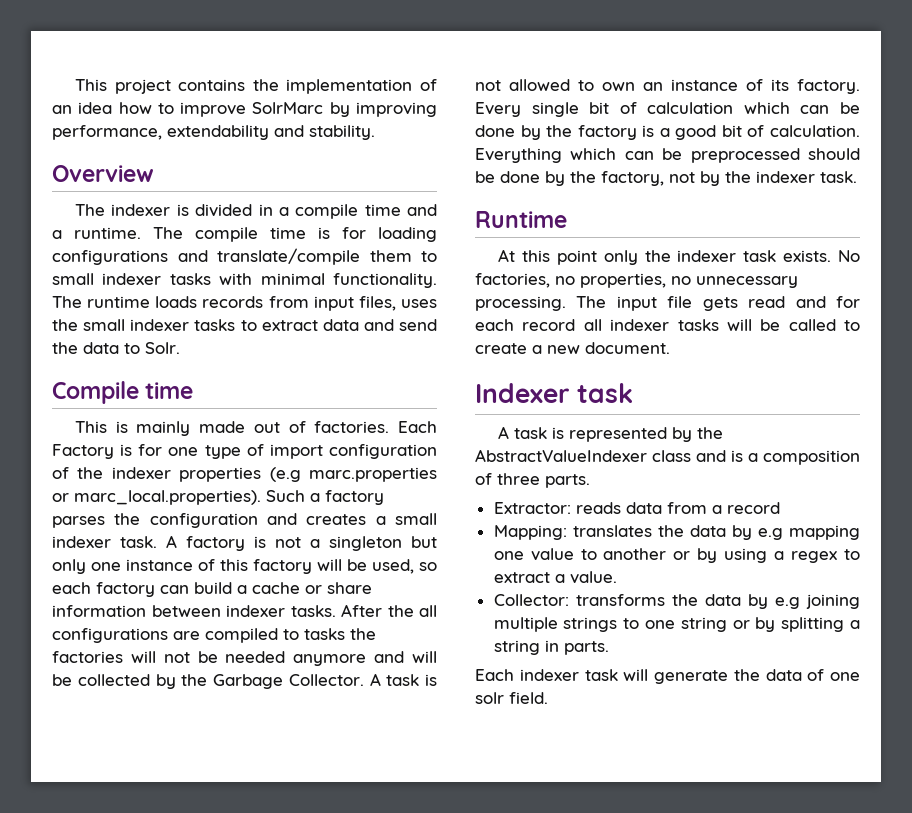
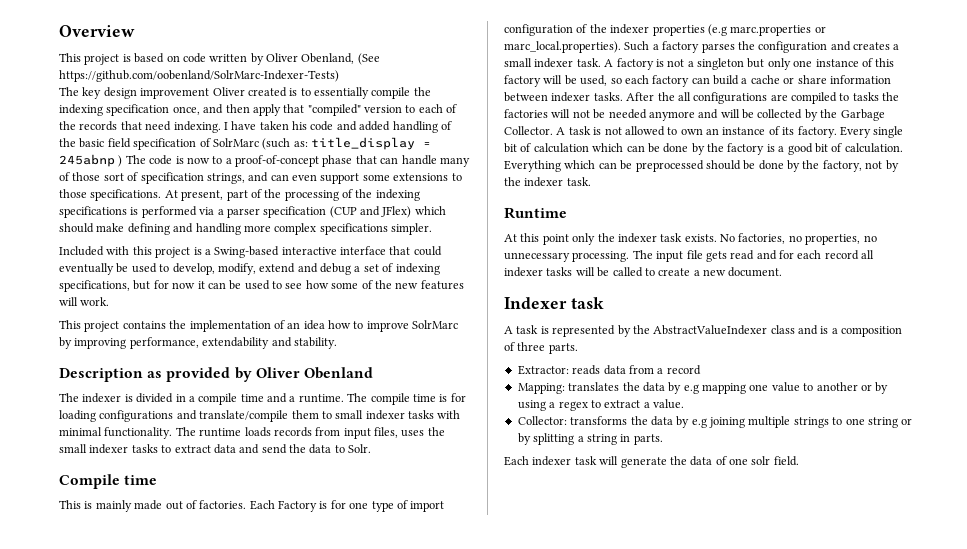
(75, 85) none -> [59,25,135,37] [59,53,380,65] [59,70,339,82] [59,87,431,99] [59,104,458,116] [59,121,452,133] [59,137,431,150] [59,154,470,167] [59,172,462,184] [59,189,420,201] [59,206,446,218] [59,223,432,235] [59,246,442,258] [59,263,440,275] [59,280,464,292] [59,297,110,306] Overview // This project is based on code written by Oliver Obenland, (See https://github.com/oobenland/SolrMarc-Indexer-Tests) // The key design improvement Oliver created is to essentially compile the indexing specification once, and then apply that "compiled" version to each of the records that need indexing. I have taken his code and added handling of the basic field specification of SolrMarc (such as: title_display = 245abnp ) The code is now to a proof-of-concept phase that can handle many of those sort of specification strings, and can even support some extensions to those specifications. At present, part of the processing of the indexing specifications is performed via a parser specification (CUP and JFlex) which should make defining and handling more complex specifications simpler. // Included with this project is a Swing-based interactive interface that could eventually be used to develop, modify, extend and debug a set of indexing specifications, but for now it can be used to see how some of the new features will work. //
[52,165,154,182] Overview -> [59,367,373,382] Description as provided by Oliver Obenland

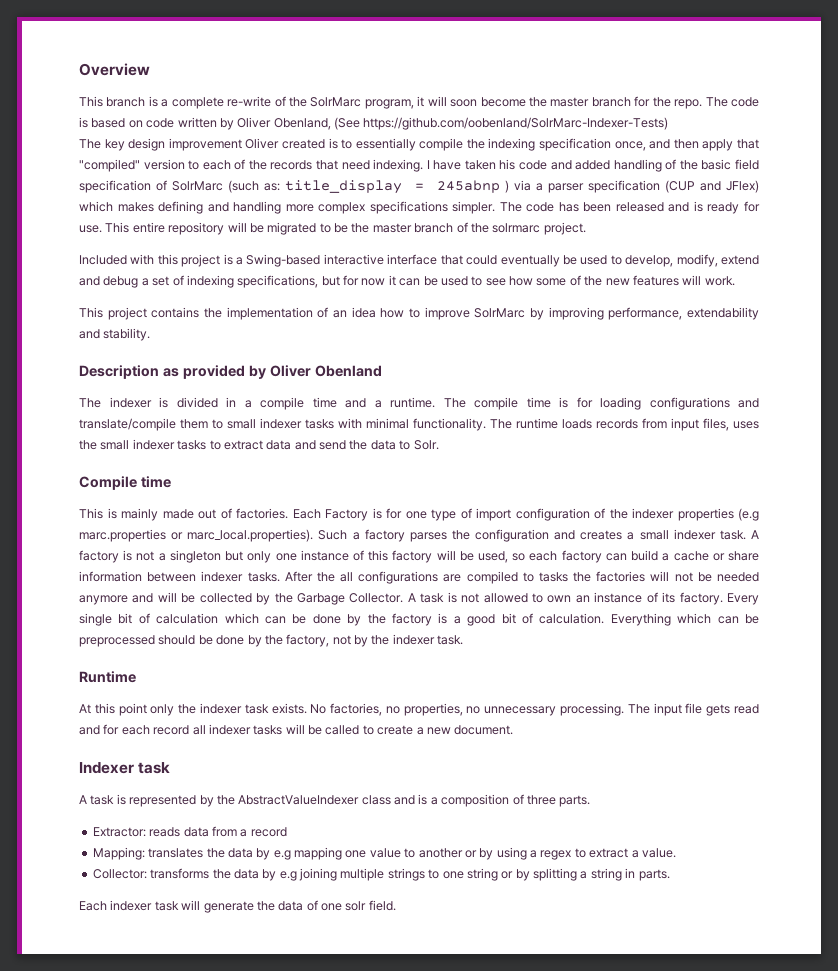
[84,54,120,65] project -> [106,96,760,109] branch is a complete re-write of the SolrMarc program, it will soon become the master branch for the repo. The code
[125,155,470,167] [59,172,462,184] [59,189,420,201] [59,206,197,218] The code is now to a proof-of-concept phase that can handle many of those sort of specification strings, and can even support some extensions to those specifications. At present, part of the processing of the indexing specifications is performed -> (510, 186) none
[59,223,125,233] should make -> [117,202,154,212] makes
(432, 229) none -> [499,201,760,214] [79,222,586,235] The code has been released and is ready for use. This entire repository will be migrated to be the master branch of the solrmarc project.

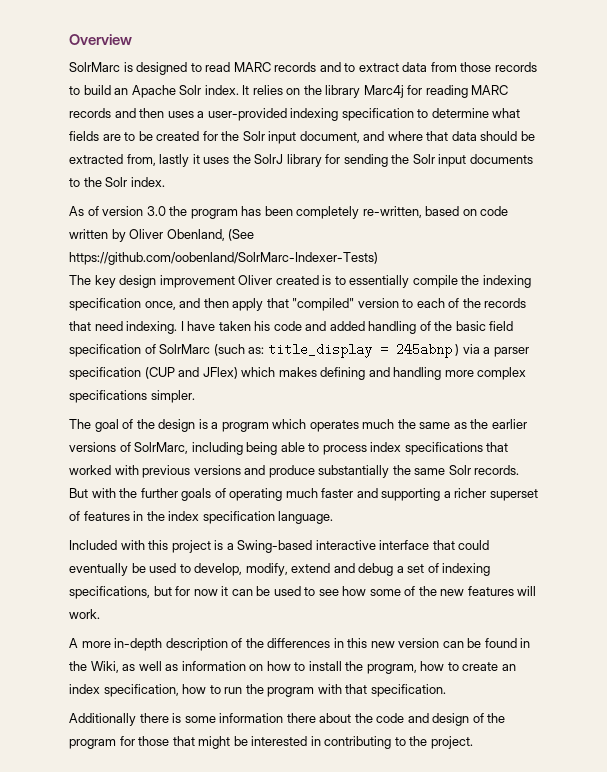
[79,96,760,109] [79,117,88,128] This branch is a complete re-write of the SolrMarc program, it will soon become the master branch for the repo. The code is -> [69,62,537,75] [69,85,509,98] [69,108,521,121] [69,131,535,144] [69,154,533,167] [69,177,165,187] [69,206,422,219] SolrMarc is designed to read MARC records and to extract data from those records to build an Apache Solr index. It relies on the library Marc4j for reading MARC records and then uses a user-provided indexing specification to determine what fields are to be created for the Solr input document, and where that data should be extracted from, lastly it uses the SolrJ library for sending the Solr input documents to the Solr index. // As of version 3.0 the program has been completely re-written,
[499,201,760,214] [79,222,586,235] The code has been released and is ready for use. This entire repository will be migrated to be the master branch of the solrmarc project. -> [69,419,527,432] [69,442,509,455] [69,465,520,478] [69,488,538,501] [69,511,334,524] // The goal of the design is a program which operates much the same as the earlier versions of SolrMarc, including being able to process index specifications that worked with previous versions and produce substantially the same Solr records. But with the further goals of operating much faster and supporting a richer superset of features in the index specification language.
[79,307,759,320] [79,328,151,341] [79,365,382,379] [79,397,759,410] [79,418,759,431] [79,439,439,450] [79,476,171,490] [79,508,759,521] [79,529,759,542] [79,550,760,563] [79,571,759,584] [79,592,760,605] [79,613,759,626] [79,634,464,647] [79,671,136,683] [79,703,759,716] [79,724,514,735] [79,762,171,774] [79,794,591,807] [92,826,287,837] [92,847,676,860] [92,868,670,881] [79,900,396,913] This project contains the implementation of an idea how to improve SolrMarc by improving performance, extendability and stability. // Description as provided by Oliver Obenland // The indexer is divided in a compile time and a runtime. The compile time is for loading configurations and translate/compile them to small indexer tasks with minimal functionality. The runtime loads records from input files, uses the small indexer tasks to extract data and send the data to Solr. // Compile time // This is mainly made out of factories. Each Factory is for one type of import configuration of the indexer properties (e.g marc.properties or marc_local.properties). Such a factory parses the configuration and creates a small indexer task. A factory is not a singleton but only one instance of this factory will be used, so each factory can build a cache or share information between indexer tasks. After the all configurations are compiled to tasks the factories will not be needed anymore and will be collected by the Garbage Collector. A task is not allowed to own an instance of its factory. Every single bit of calculation which can be done by the factory is a good bit of calculation. Everything which can be preprocessed should be done by the factory, not by the indexer task. // Runtime // At this point only the indexer task exists. No factories, no properties, no unnecessary processing. The input file gets read and for each record all indexer tasks will be called to create a new document. // Indexer task // A task is represented by the AbstractValueIndexer class and is a composition of three parts. // Extractor: reads data from a record // Mapping: translates the data by e.g mapping one value to another or by using a regex to extract a value. // Collector: transforms the data by e.g joining multiple strings to one string or by splitting a string in parts. // Each indexer task will generate the data of one solr field. -> [69,638,531,651] [69,661,516,674] [69,684,446,697] [69,713,506,726] [69,736,473,749] A more in-depth description of the differences in this new version can be found in the Wiki, as well as information on how to install the program, how to create an index specification, how to run the program with that specification. // Additionally there is some information there about the code and design of the program for those that might be interested in contributing to the project.

